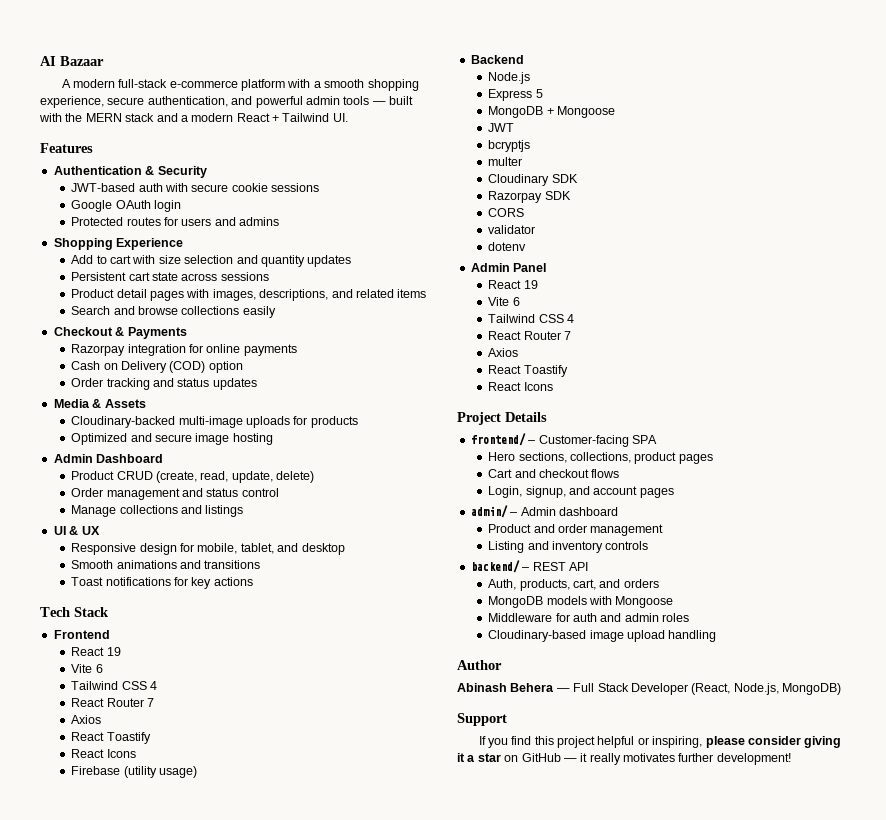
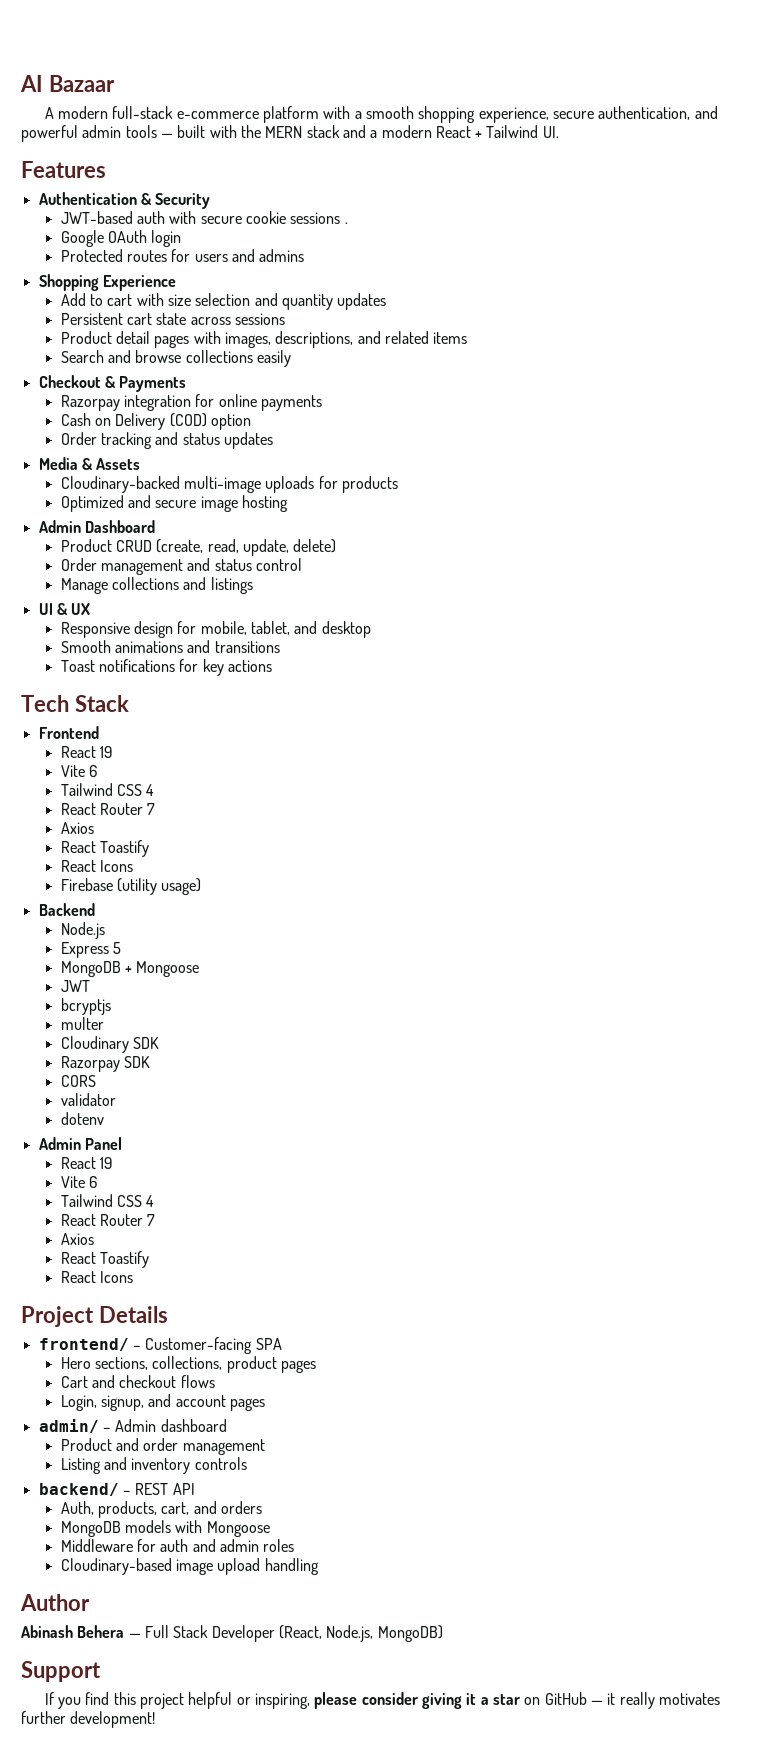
(320, 187) none -> [344,222,348,224] .

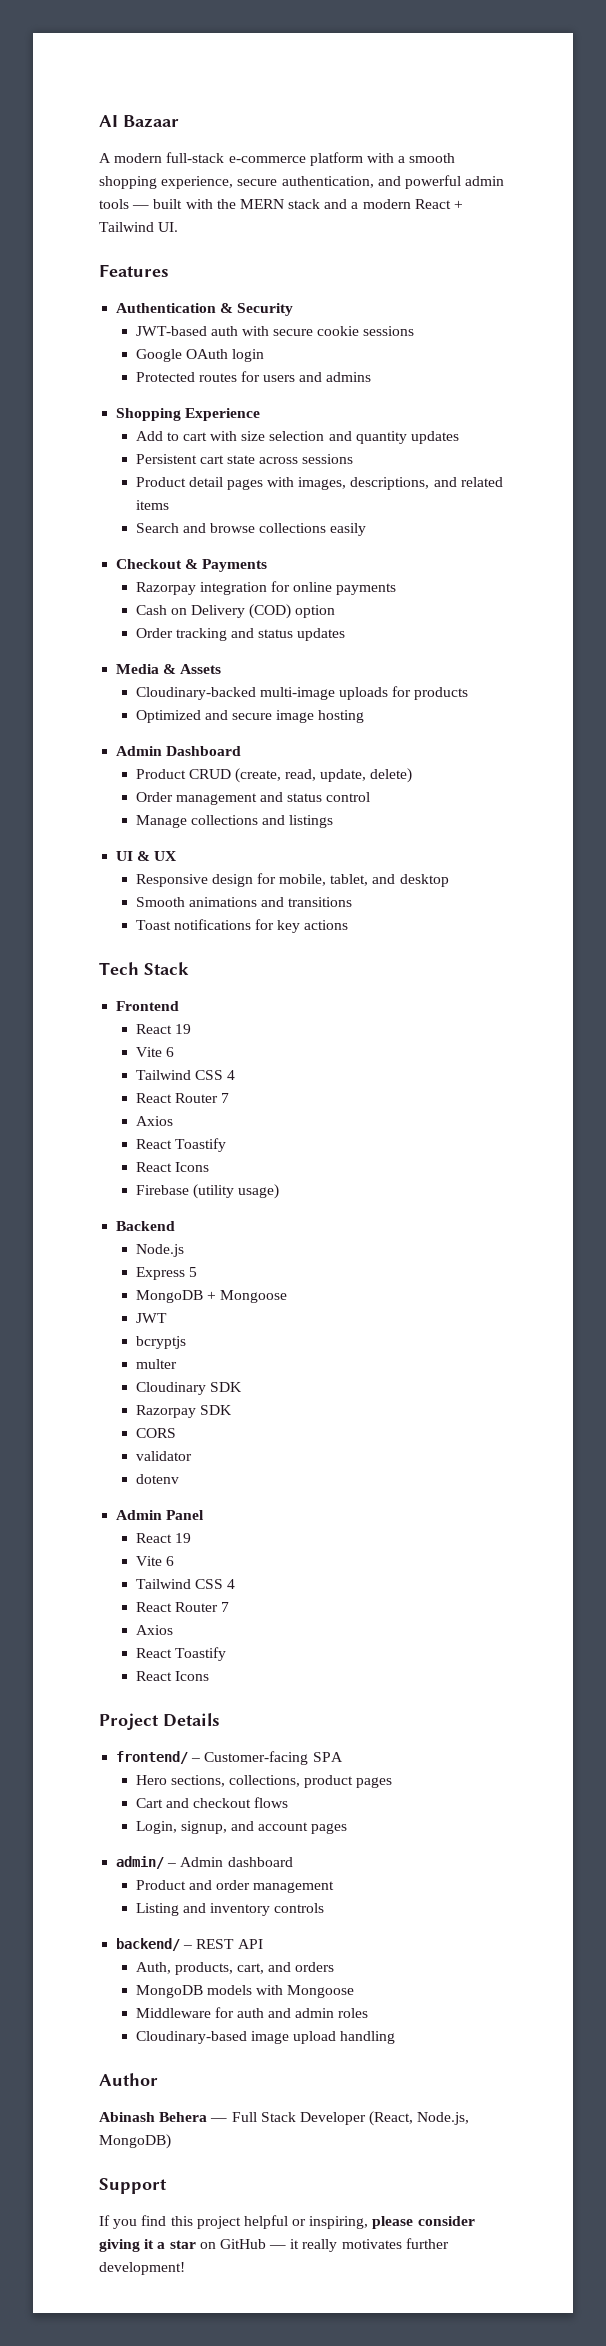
[344,222,348,224] . -> (415, 331) none

